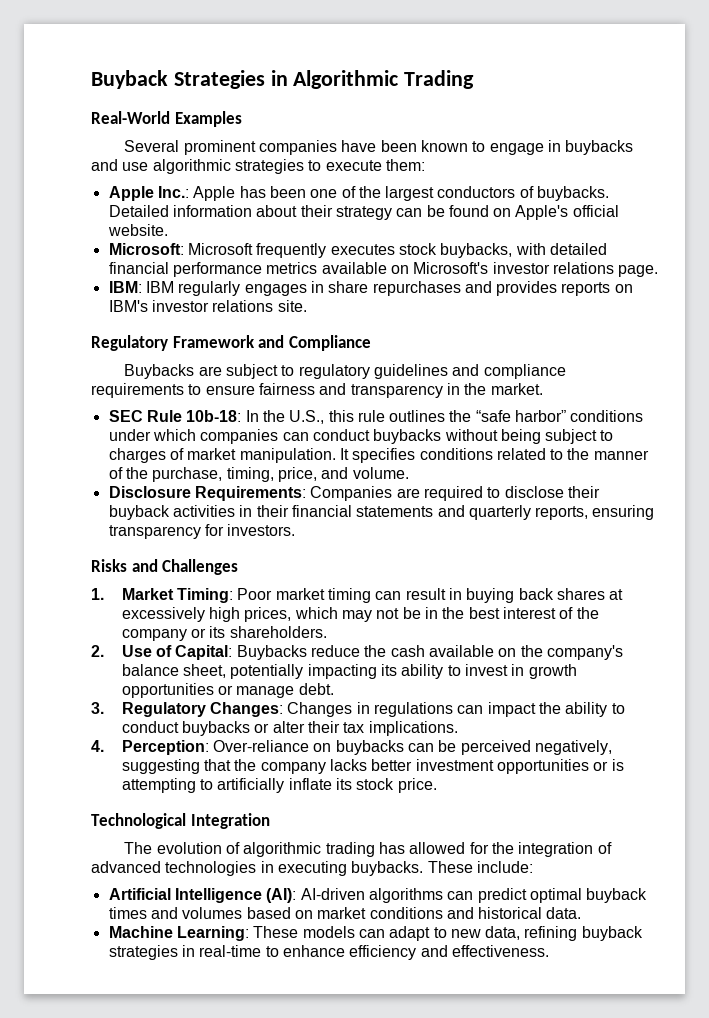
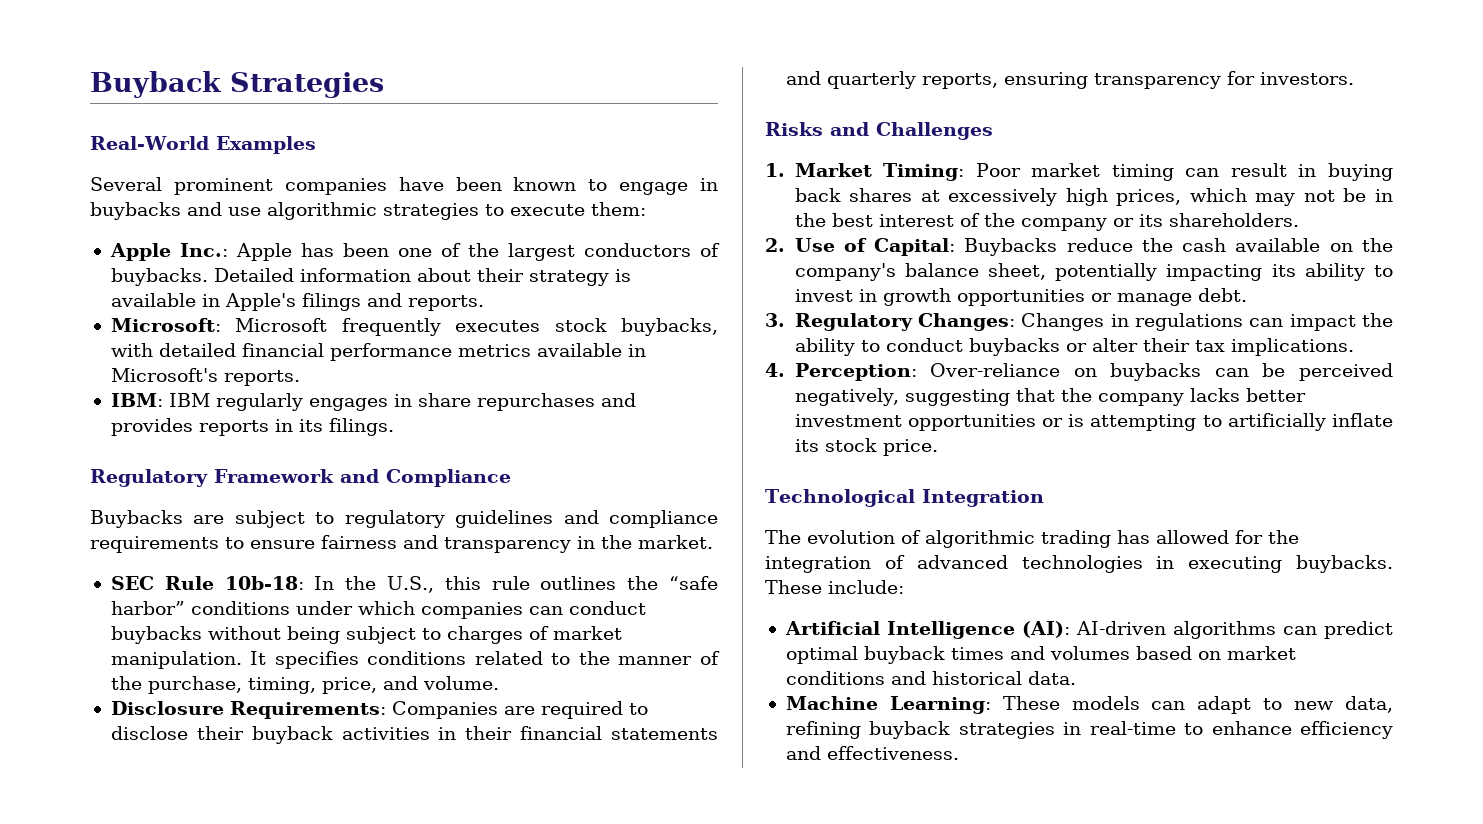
[270,70,475,89] in Algorithmic Trading -> (384, 85) none
[396,205,619,220] [107,224,168,236] can be found on Apple's official website. -> [614,269,631,282] [110,293,484,311] is available in Apple's filings and reports.
[390,262,659,277] on Microsoft's investor relations page. -> [627,344,646,357] [110,368,300,386] in Microsoft's reports.
[614,284,633,293] [108,300,307,312] on IBM's investor relations site. -> [274,418,394,436] in its filings.

